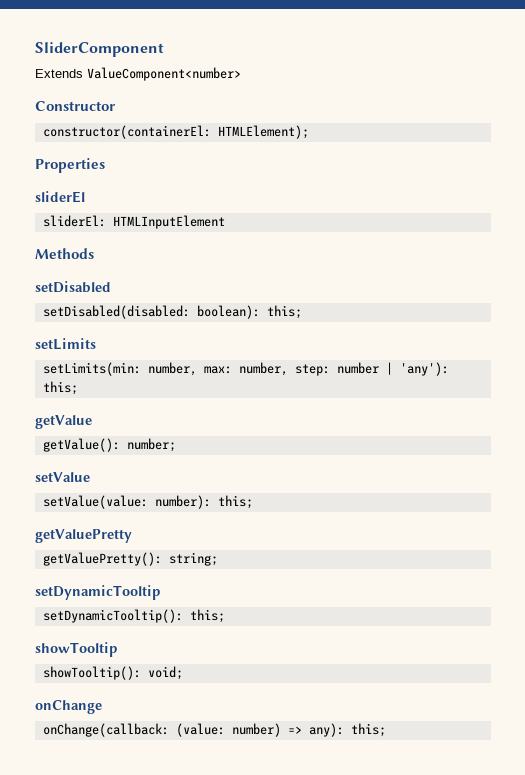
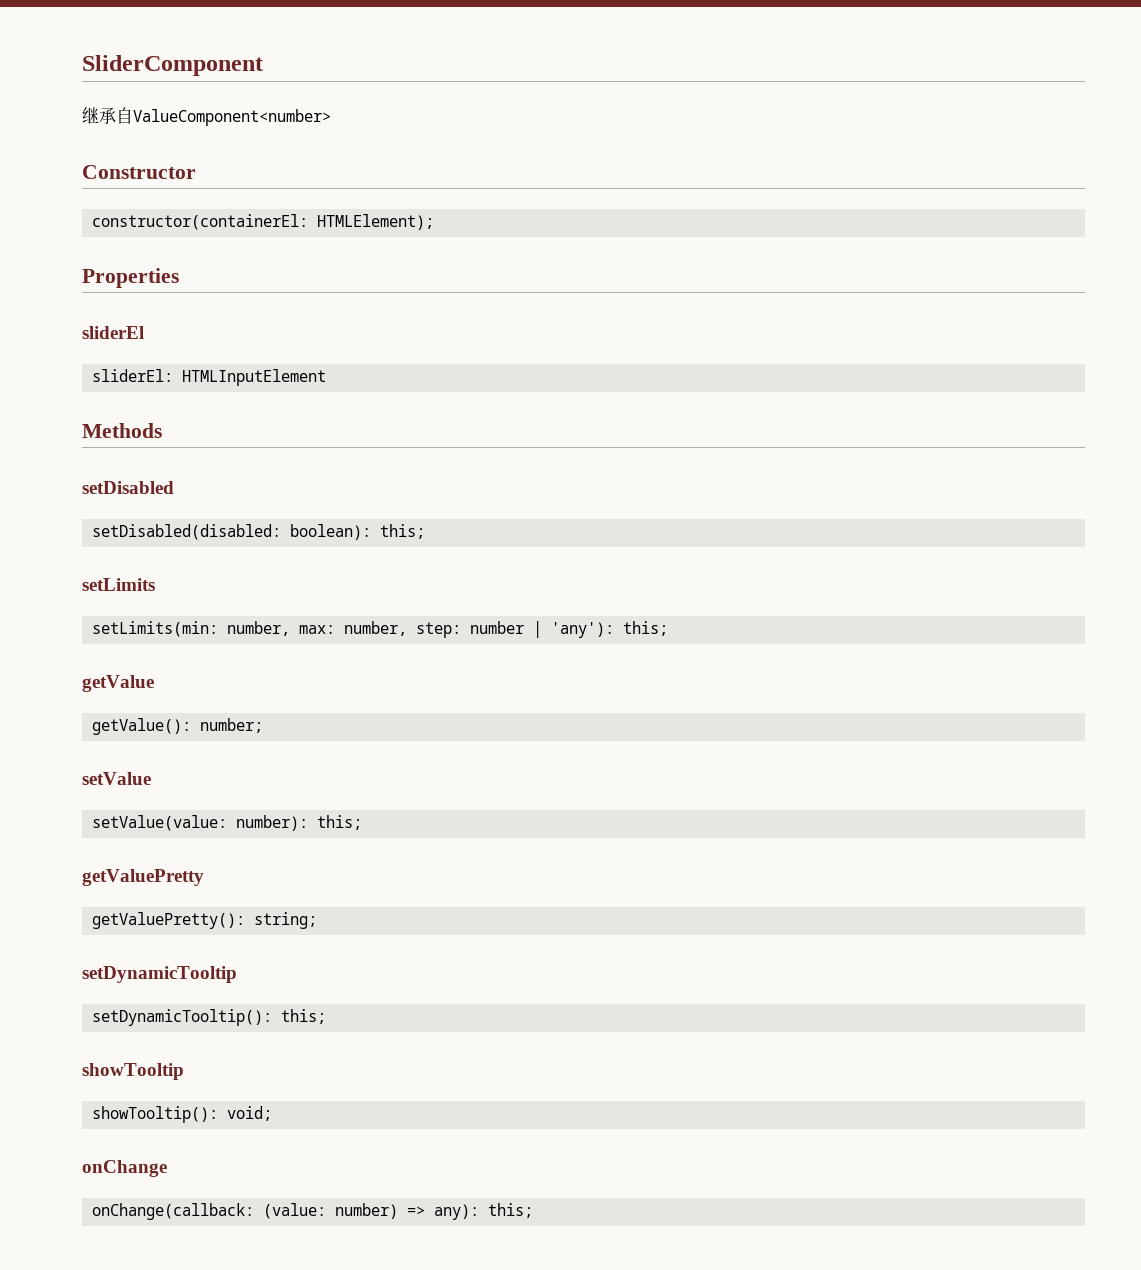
[35,69,83,78] Extends -> [82,107,133,124] 继承自

